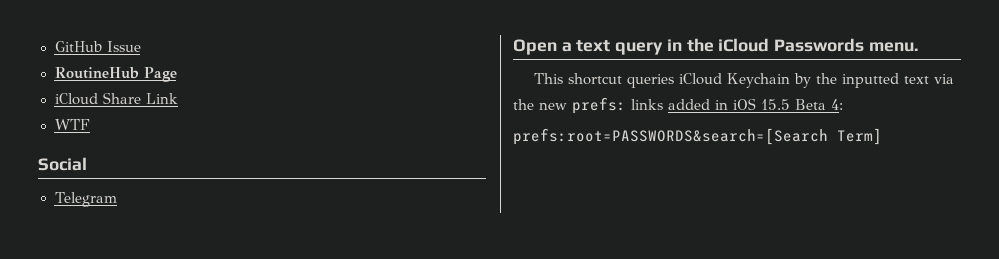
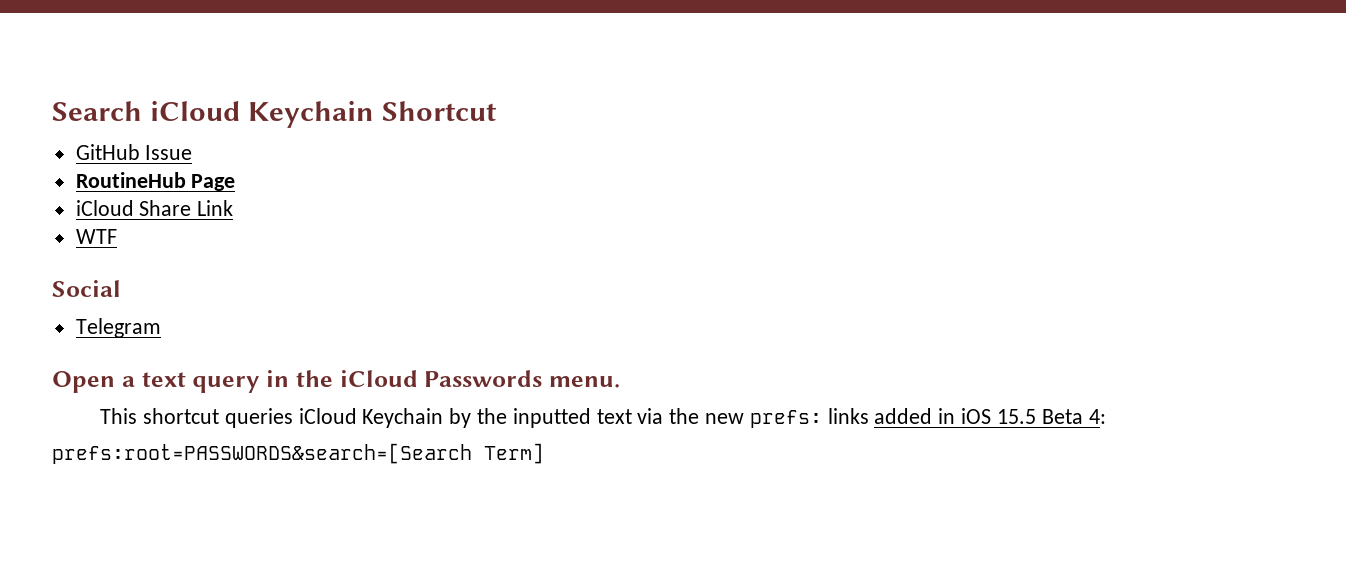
(54, 46) none -> [52,100,497,128] Search iCloud Keychain Shortcut //

